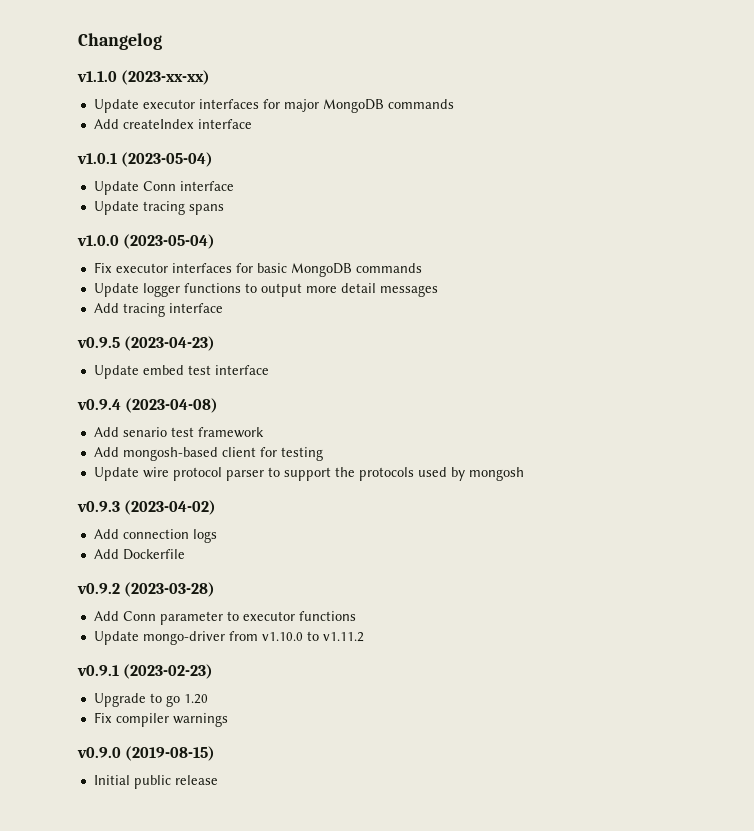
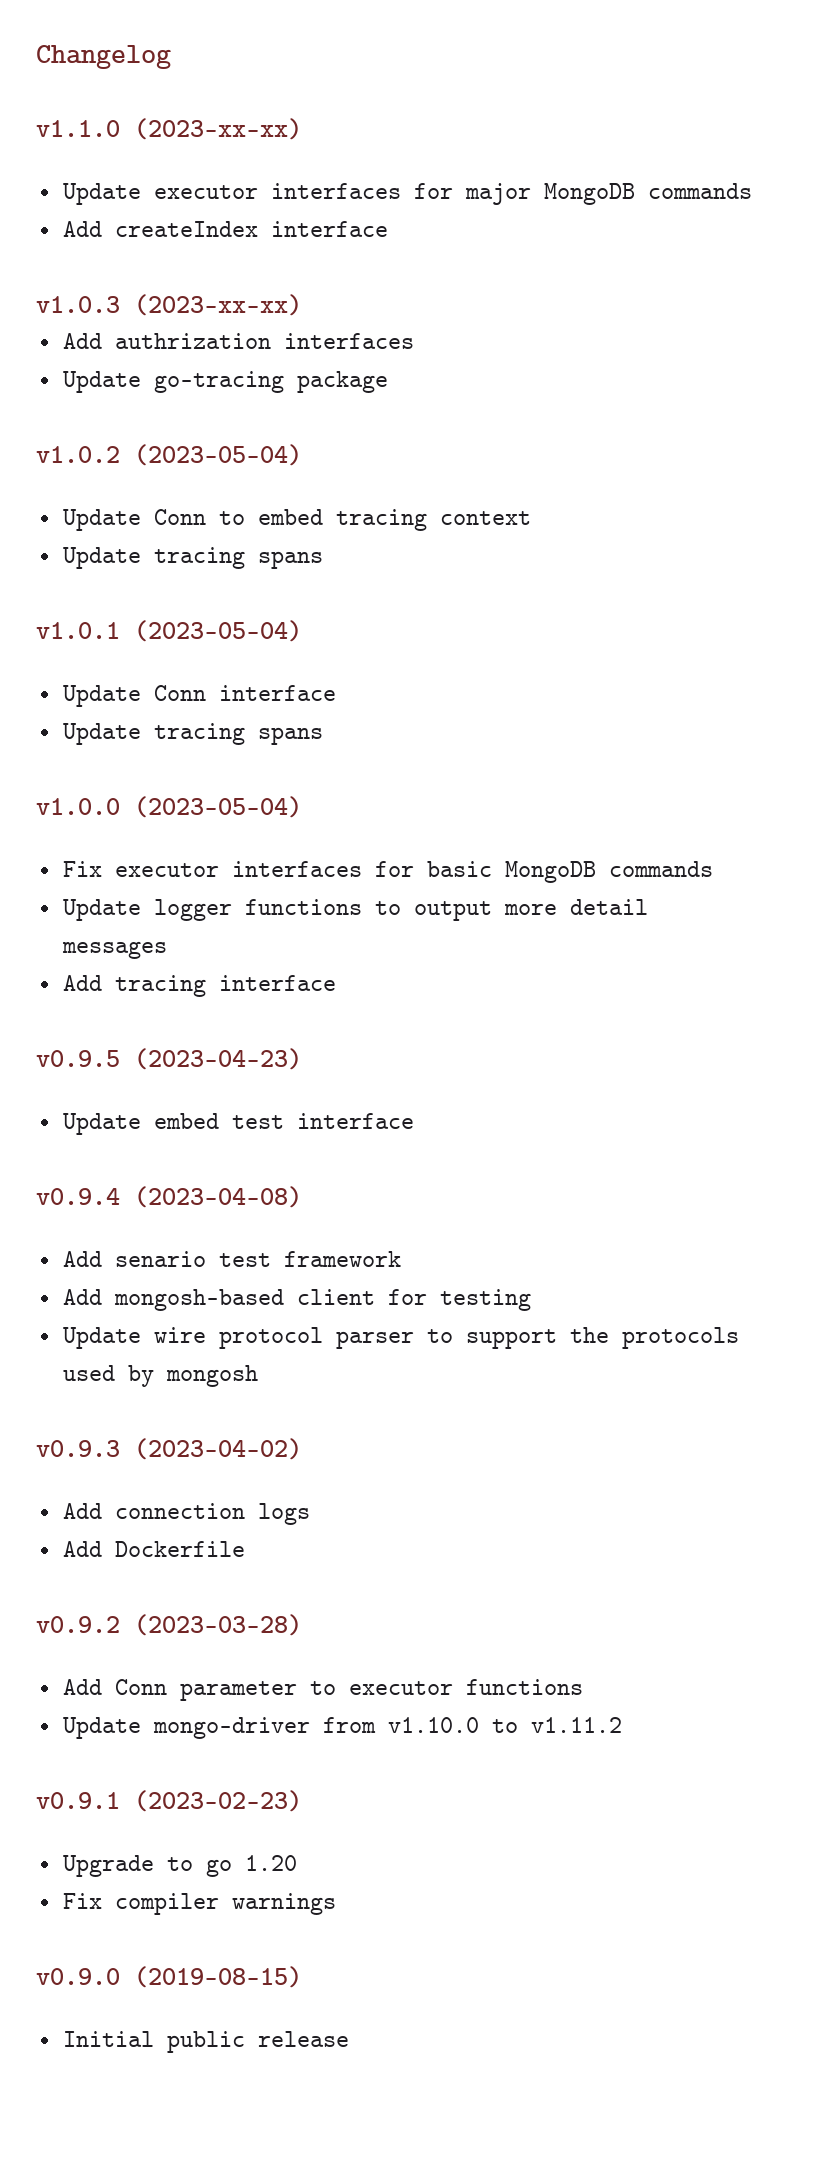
(252, 124) none -> [36,294,302,316] [62,333,414,349] [62,371,388,393] [36,444,302,466] [62,509,531,531] [62,547,323,569] // v1.0.3 (2023-xx-xx) // Add authrization interfaces // Update go-tracing package // v1.0.2 (2023-05-04) // Update Conn to embed tracing context // Update tracing spans

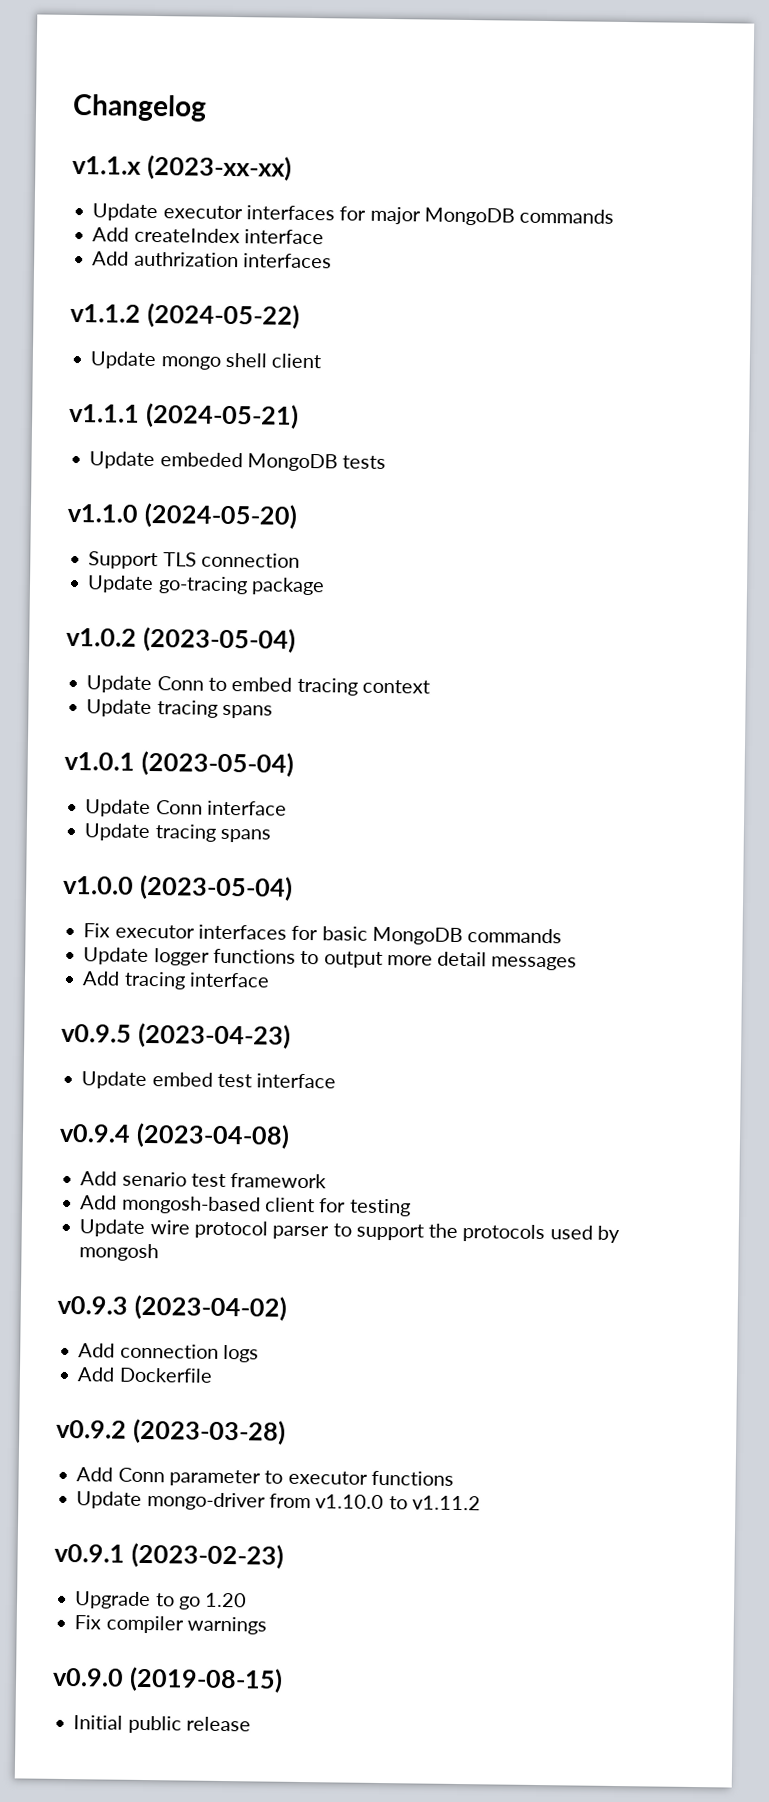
[36,120,120,137] v1.1.0 -> [72,155,141,175] v1.1.x
[36,294,302,316] // v1.0.3 (2023-xx-xx) -> (324, 237) none
(414, 341) none -> [70,302,300,329] [90,351,322,370] [69,402,299,429] [89,451,387,472] [67,502,298,529] [88,551,300,570] // v1.1.2 (2024-05-22) // Update mongo shell client // v1.1.1 (2024-05-21) // Update embeded MongoDB tests // v1.1.0 (2024-05-20) // Support TLS connection

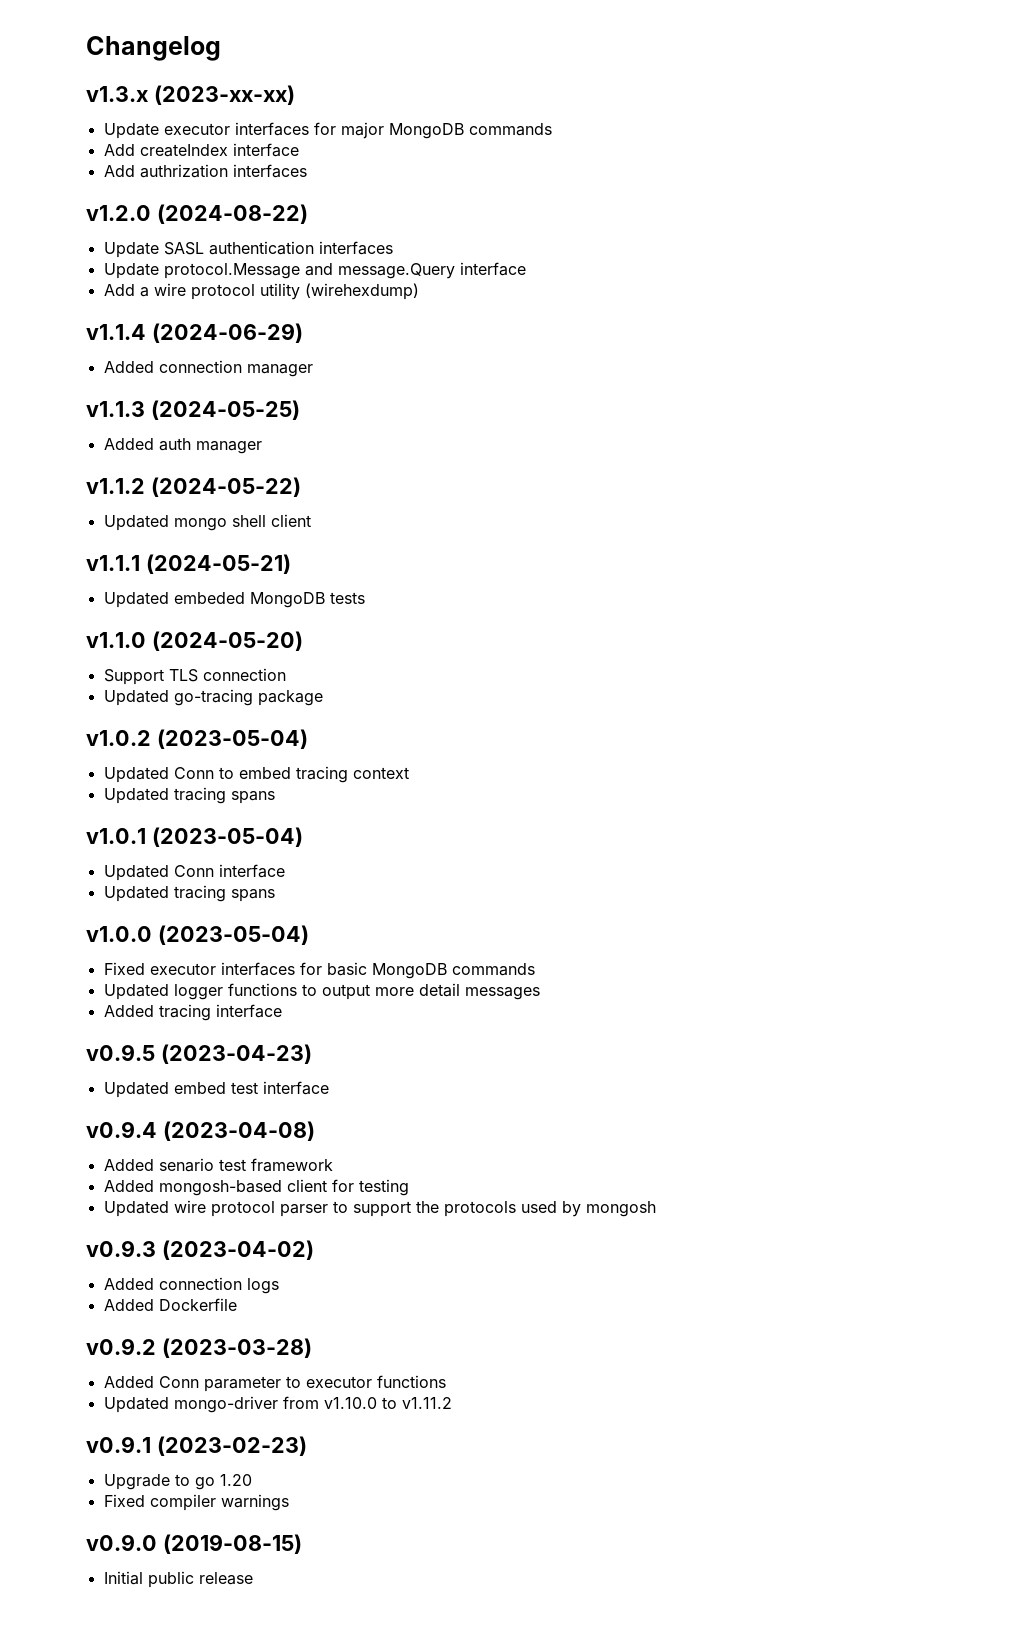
[72,155,141,175] v1.1.x -> [86,86,149,102] v1.3.x
(332, 261) none -> [86,204,308,224] [103,241,393,258] [103,262,526,279] [103,283,419,300] [86,323,303,343] [103,360,313,377] [86,400,300,420] [103,438,262,454] // v1.2.0 (2024-08-22) // Update SASL authentication interfaces // Update protocol.Message and message.Query interface // Add a wire protocol utility (wirehexdump) // v1.1.4 (2024-06-29) // Added connection manager // v1.1.3 (2024-05-25) // Added auth manager
[90,351,157,370] Update -> [103,515,169,531] Updated
[89,451,156,470] Update -> [103,592,169,608] Updated
[87,575,155,594] Update -> [103,690,169,706] Updated
[86,675,153,694] Update -> [103,767,169,783] Updated
[86,699,153,718] Update -> [103,788,169,804] Updated
[85,799,152,818] Update -> [103,865,169,881] Updated
[84,823,151,842] Update -> [103,886,169,902] Updated
[83,923,111,938] Fix -> [103,962,145,975] Fixed
[83,947,150,966] Update -> [103,984,169,1000] Updated
[82,971,121,986] Add -> [103,1005,154,1017] Added
[81,1071,148,1089] Update -> [103,1082,169,1098] Updated
[80,1171,118,1186] Add -> [103,1159,154,1171] Added
[80,1195,118,1210] Add -> [103,1180,154,1192] Added
[79,1219,146,1237] Update -> [103,1201,169,1217] Updated
[78,1343,116,1358] Add -> [103,1278,154,1290] Added
[77,1367,116,1382] Add -> [103,1299,154,1311] Added
[76,1467,114,1482] Add -> [103,1376,154,1388] Added
[76,1491,143,1509] Update -> [103,1397,169,1413] Updated
[74,1615,102,1630] Fix -> [103,1494,145,1507] Fixed

